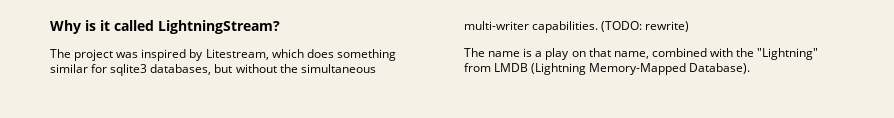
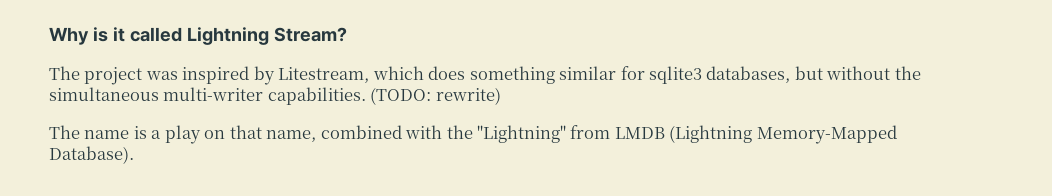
[158,20,280,34] LightningStream? -> [186,27,347,45] Lightning Stream?

